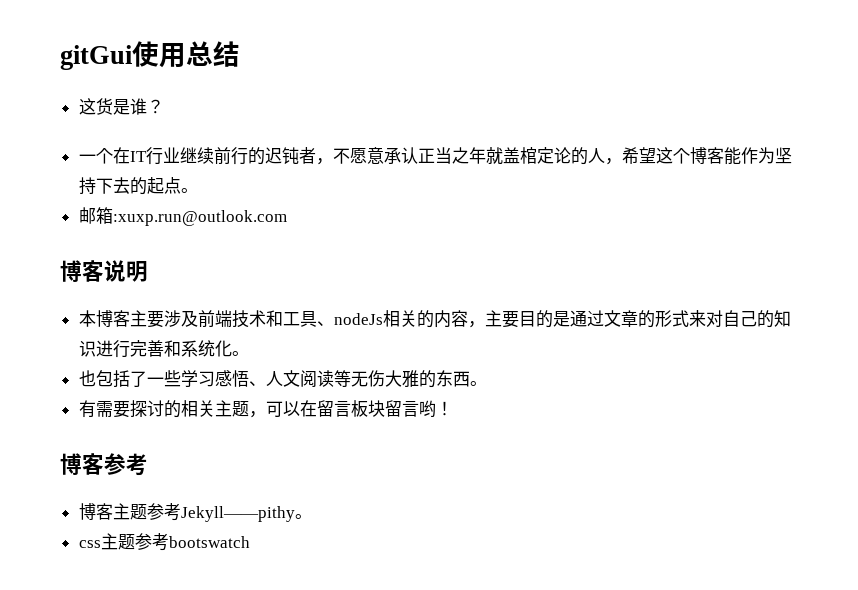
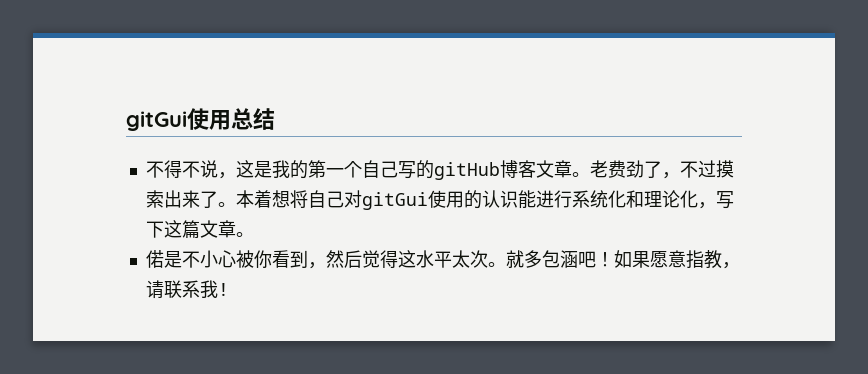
[78,98,164,115] [78,147,792,165] [78,177,198,195] [78,207,287,226] [60,260,148,282] [78,310,791,328] [78,340,249,358] [78,370,487,388] [78,400,453,418] [60,453,148,476] [78,503,312,522] [78,533,250,551] 这货是谁？ // 一个在IT行业继续前行的迟钝者，不愿意承认正当之年就盖棺定论的人，希望这个博客能作为坚持下去的起点。 // 邮箱:xuxp.run@outlook.com // 博客说明 // 本博客主要涉及前端技术和工具、nodeJs相关的内容，主要目的是通过文章的形式来对自己的知识进行完善和系统化。 // 也包括了一些学习感悟、人文阅读等无伤大雅的东西。 // 有需要探讨的相关主题，可以在留言板块留言哟！ // 博客参考 // 博客主题参考Jekyll——pithy。 // css主题参考bootswatch -> [145,160,734,180] [145,190,734,210] [145,220,254,239] [145,250,740,269] [145,280,229,299] 不得不说，这是我的第一个自己写的gitHub博客文章。老费劲了，不过摸索出来了。本着想将自己对gitGui使用的认识能进行系统化和理论化，写下这篇文章。 // 偌是不小心被你看到，然后觉得这水平太次。就多包涵吧！如果愿意指教，请联系我!

